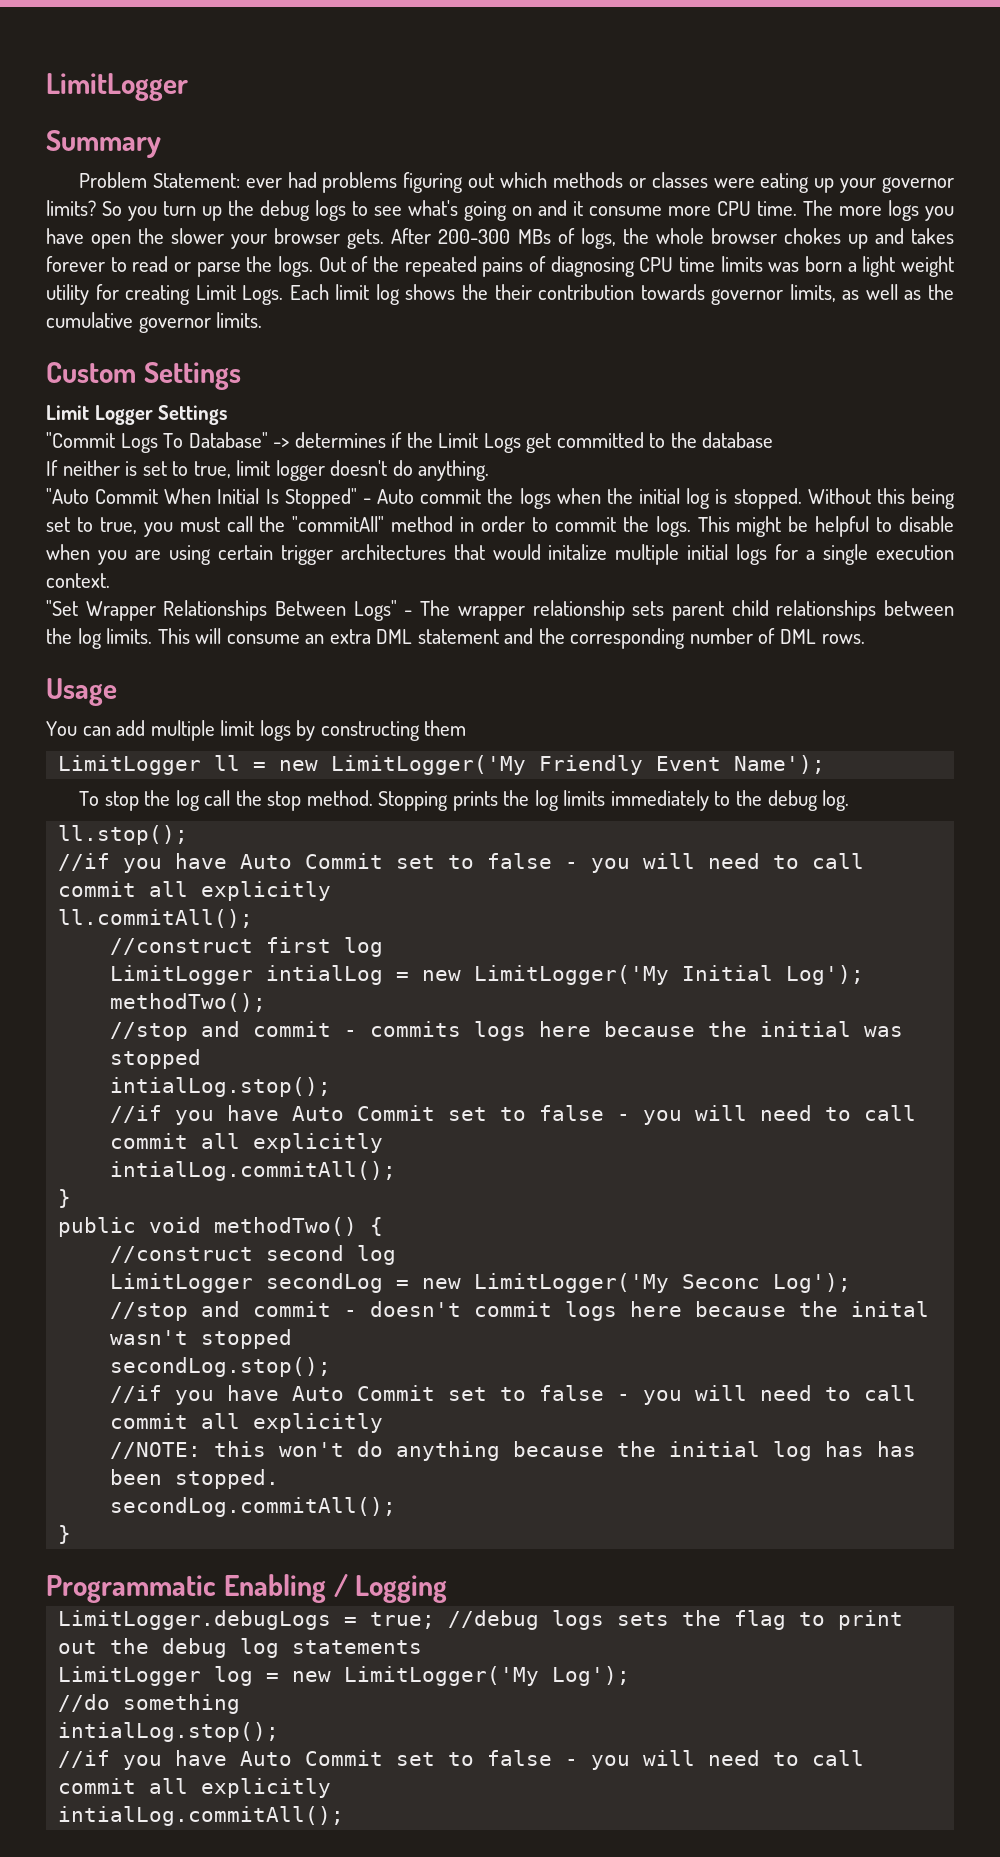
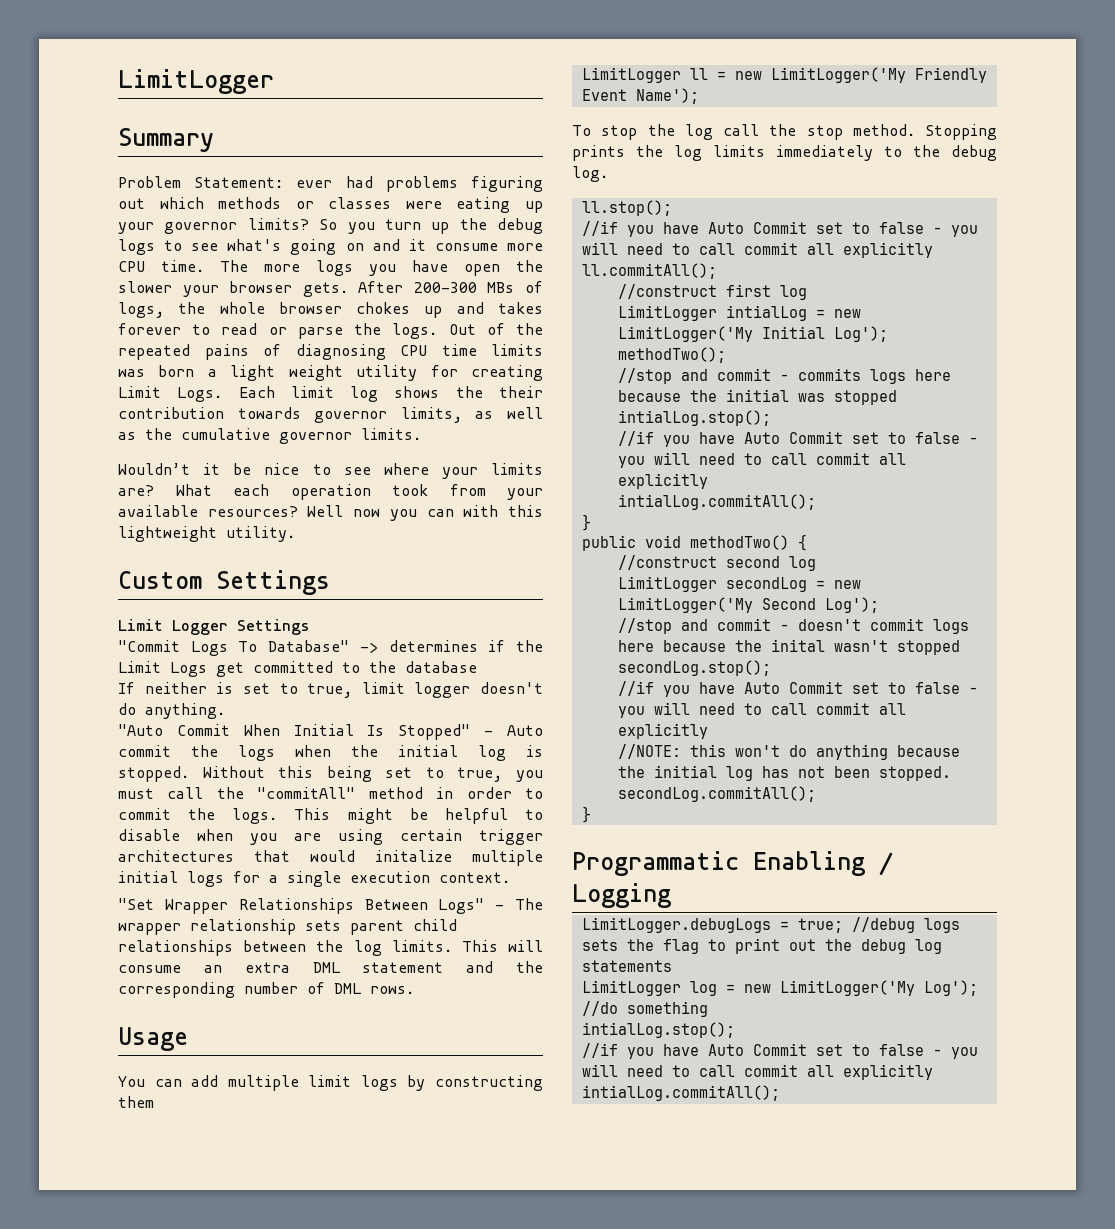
(263, 320) none -> [118,463,543,479] [118,484,543,500] [118,505,543,521] [118,526,295,542] // Wouldn’t it be nice to see where your limits are? What each operation took from your available resources? Well now you can with this lightweight utility.
[682,1274,761,1289] Seconc -> [761,598,816,610] Second
[877,1441,917,1457] has -> [797,766,825,778] not

